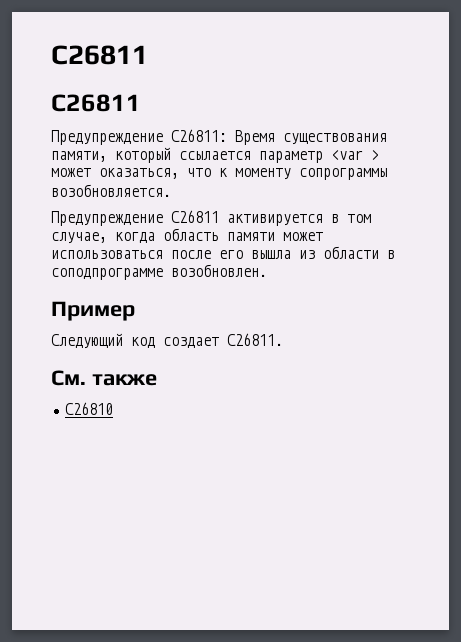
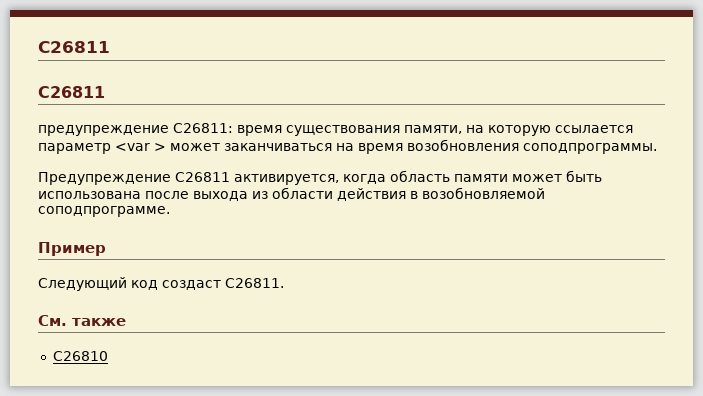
[51,129,387,145] [51,147,171,163] Предупреждение C26811: Время существования памяти, который -> [38,123,551,136] предупреждение C26811: время существования памяти, на которую
[99,168,387,180] [51,184,171,197] [51,210,371,226] [51,228,323,244] [51,246,395,259] [51,264,267,280] оказаться, что к моменту сопрограммы возобновляется. // Предупреждение C26811 активируется в том случае, когда область памяти может использоваться после его вышла из области в соподпрограмме возобновлен. -> [224,139,657,154] [38,170,602,185] [38,187,545,201] [38,206,170,217] заканчиваться на время возобновления соподпрограммы. // Предупреждение C26811 активируется, когда область памяти может быть использована после выхода из области действия в возобновляемой соподпрограмме.
[163,337,219,348] создает -> [162,280,221,290] создаст

